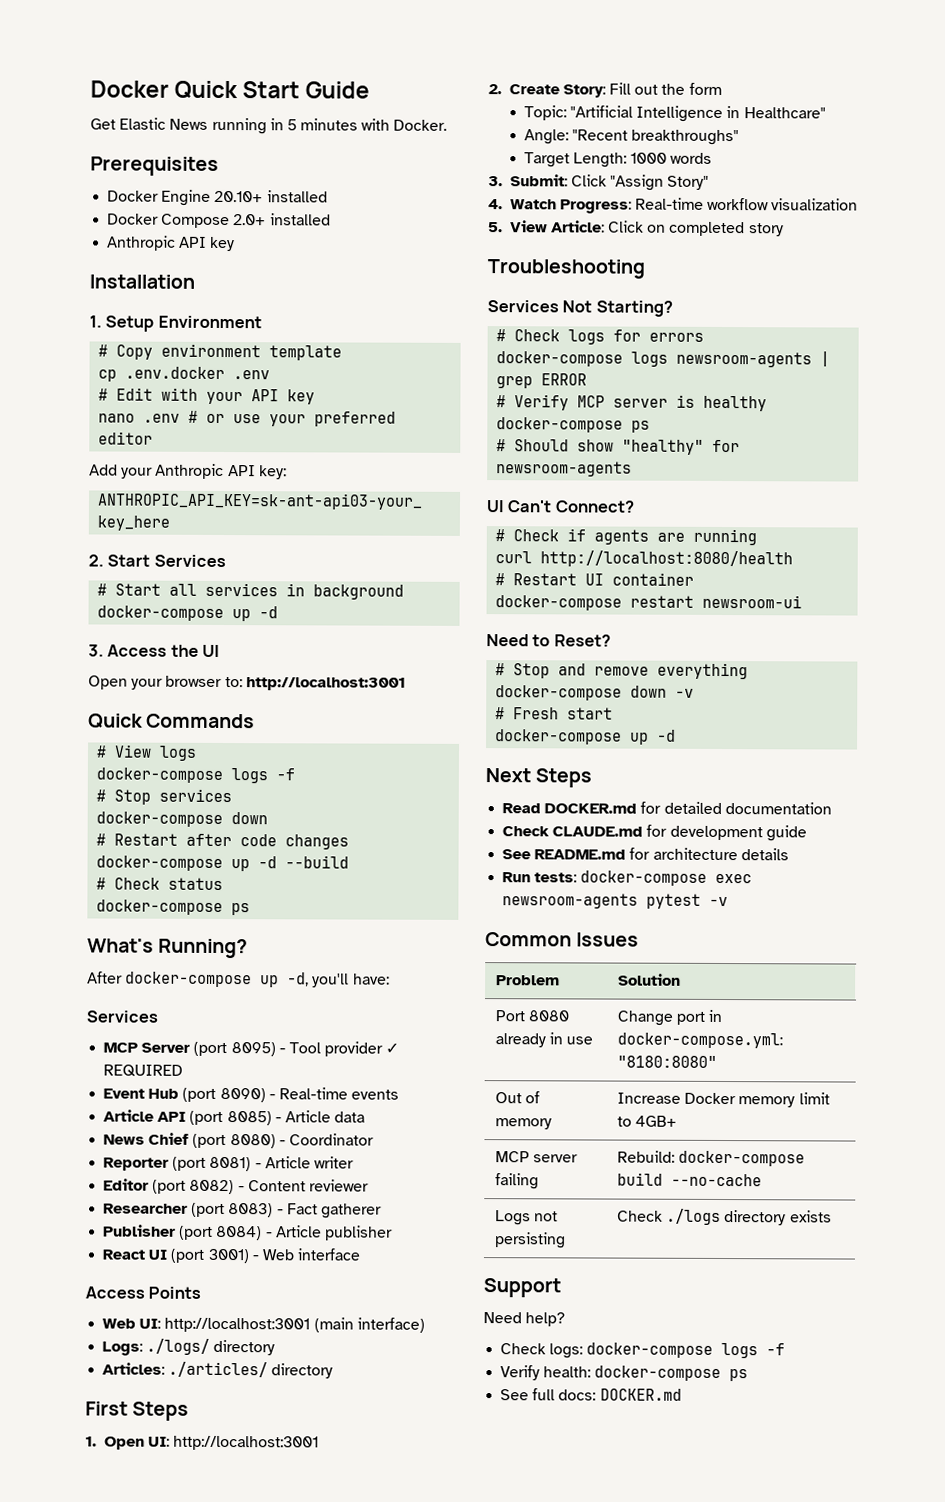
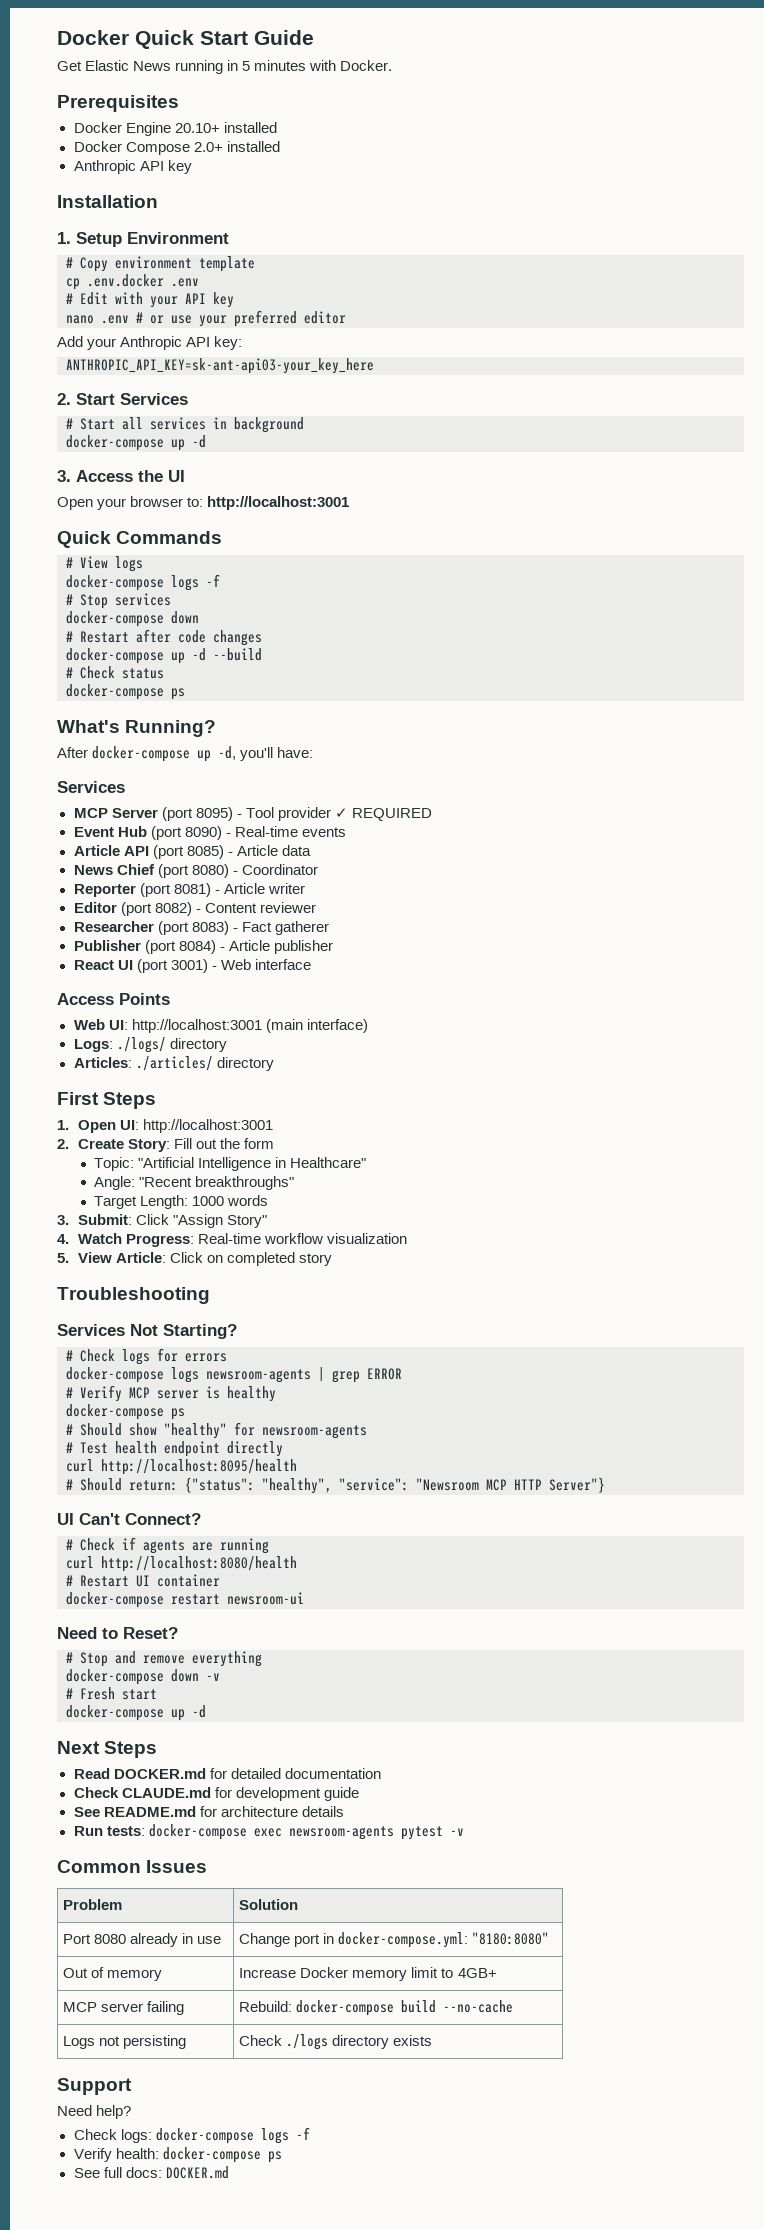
(633, 469) none -> [66,1441,283,1457] [66,1459,297,1475] [66,1477,605,1494] // # Test health endpoint directly // curl http://localhost:8095/health // # Should return: {"status": "healthy", "service": "Newsroom MCP HTTP Server"}

